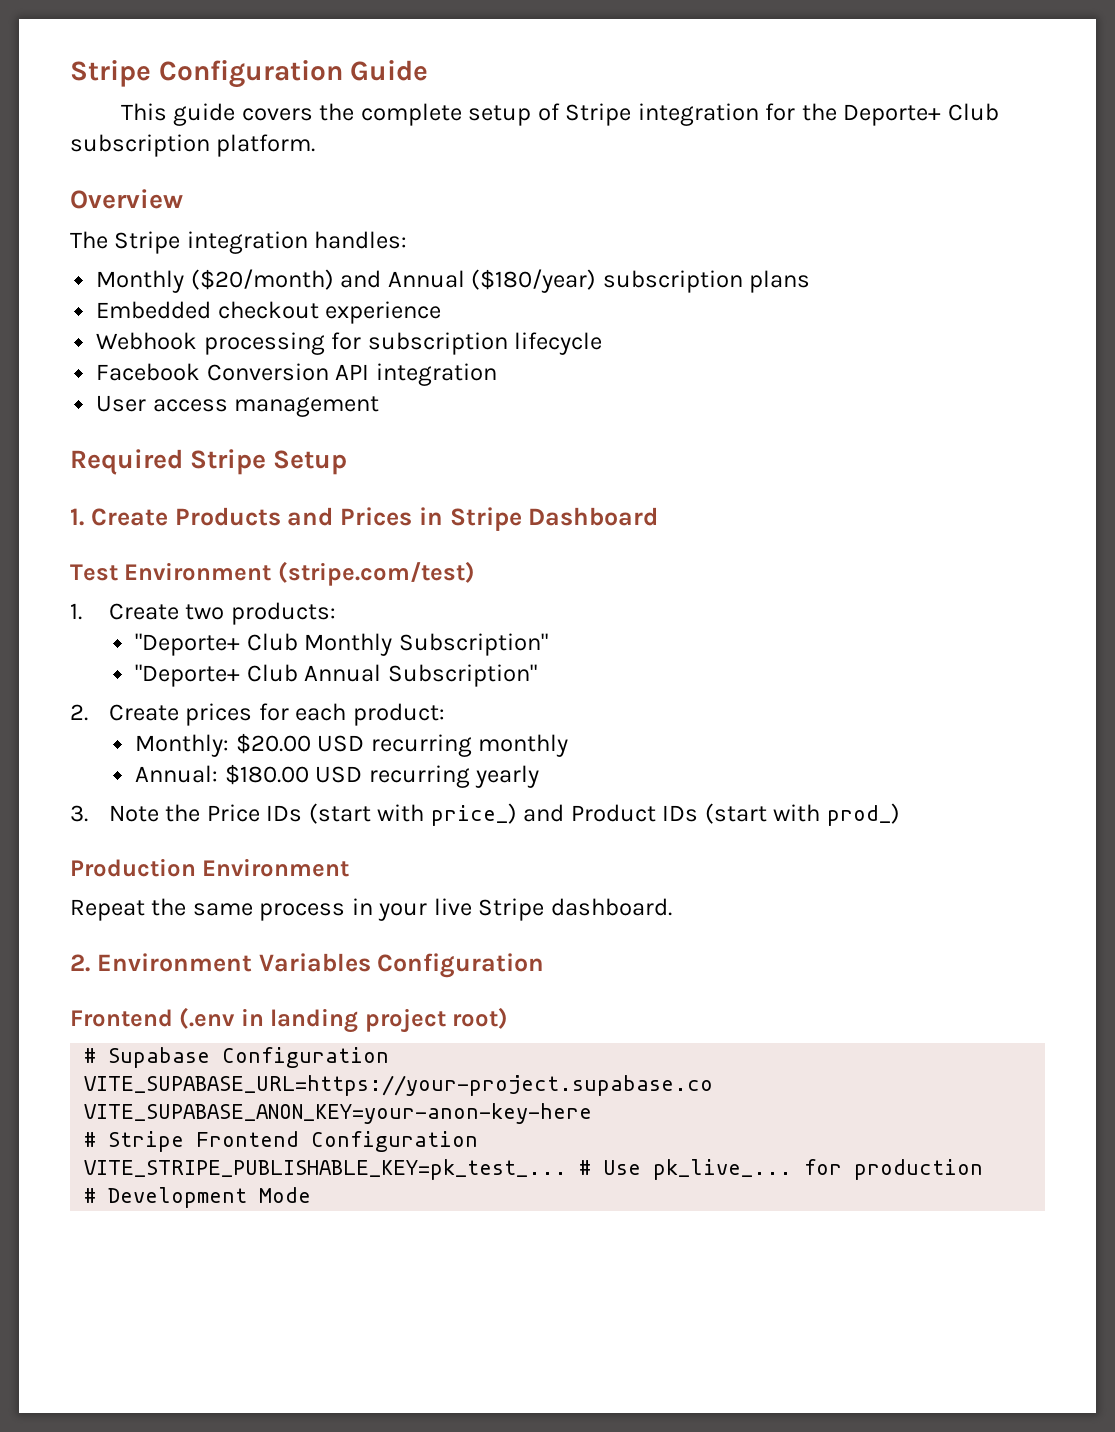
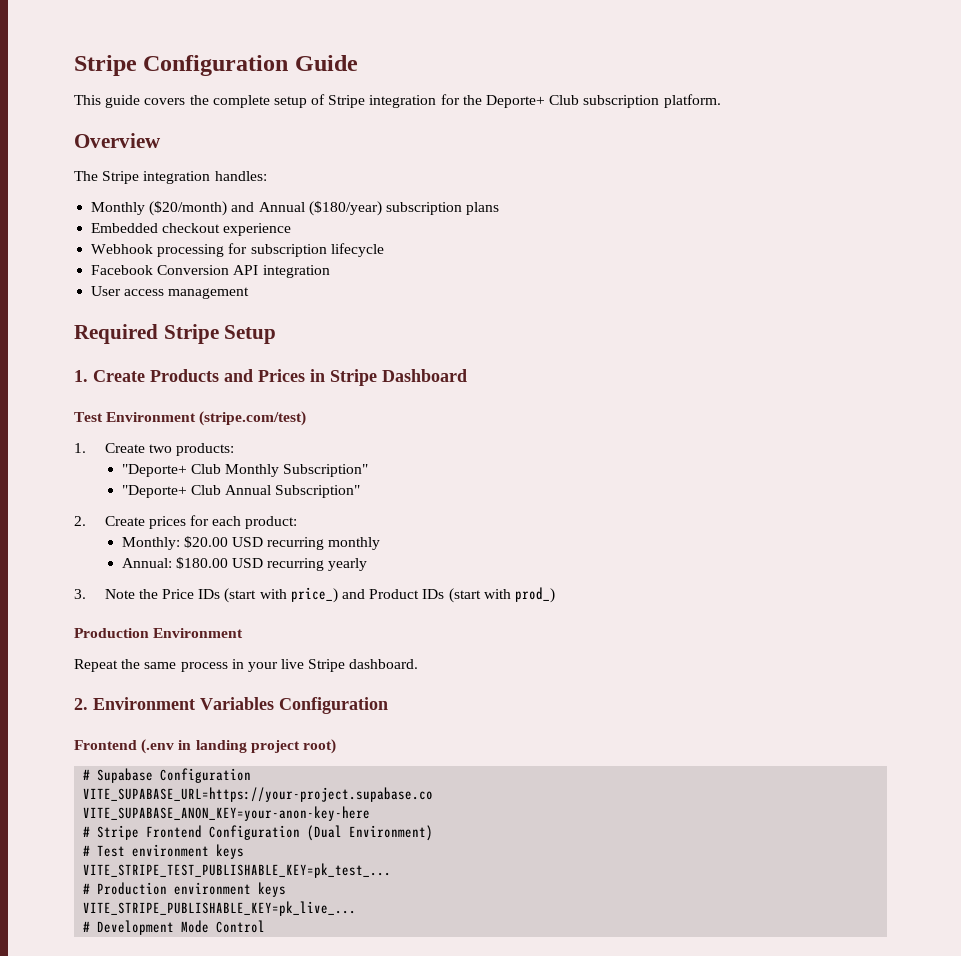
[84,1159,984,1180] // VITE_STRIPE_PUBLISHABLE_KEY=pk_test_... # Use pk_live_... for production -> [307,825,434,841] [83,844,245,859] [83,863,392,878] [83,882,287,897] [83,901,357,916] (Dual Environment) // # Test environment keys // VITE_STRIPE_TEST_PUBLISHABLE_KEY=pk_test_... // # Production environment keys // VITE_STRIPE_PUBLISHABLE_KEY=pk_live_...
(312, 1195) none -> [216,920,266,933] Control

